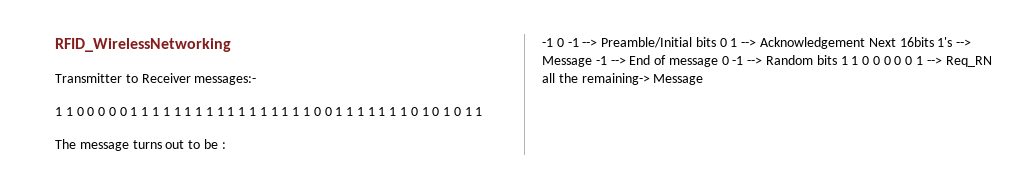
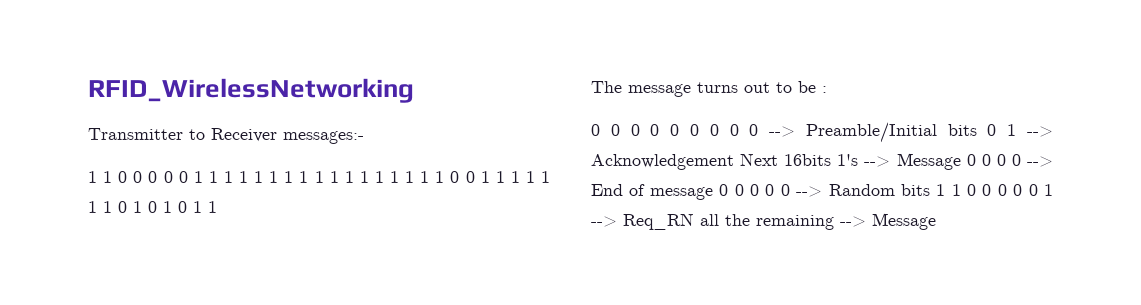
[542,38,579,47] -1 0 -1 -> [591,124,759,136] 0 0 0 0 0 0 0 0 0
[595,56,607,65] -1 -> [966,154,1021,166] 0 0 0 0
[732,56,744,65] -1 -> [734,184,790,196] 0 0 0 0
[581,73,650,85] remaining-> -> [756,215,866,230] remaining -->

